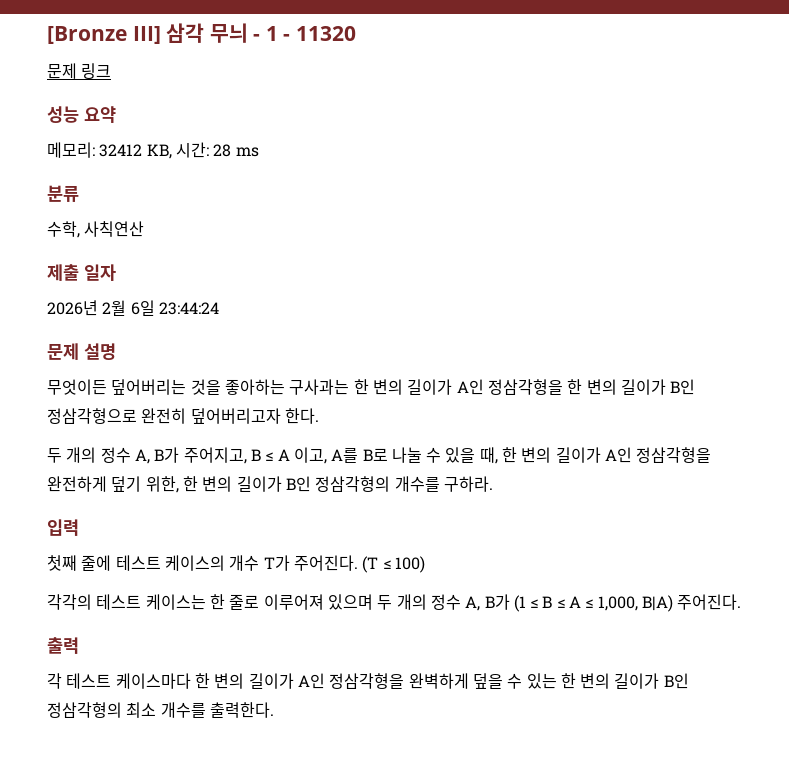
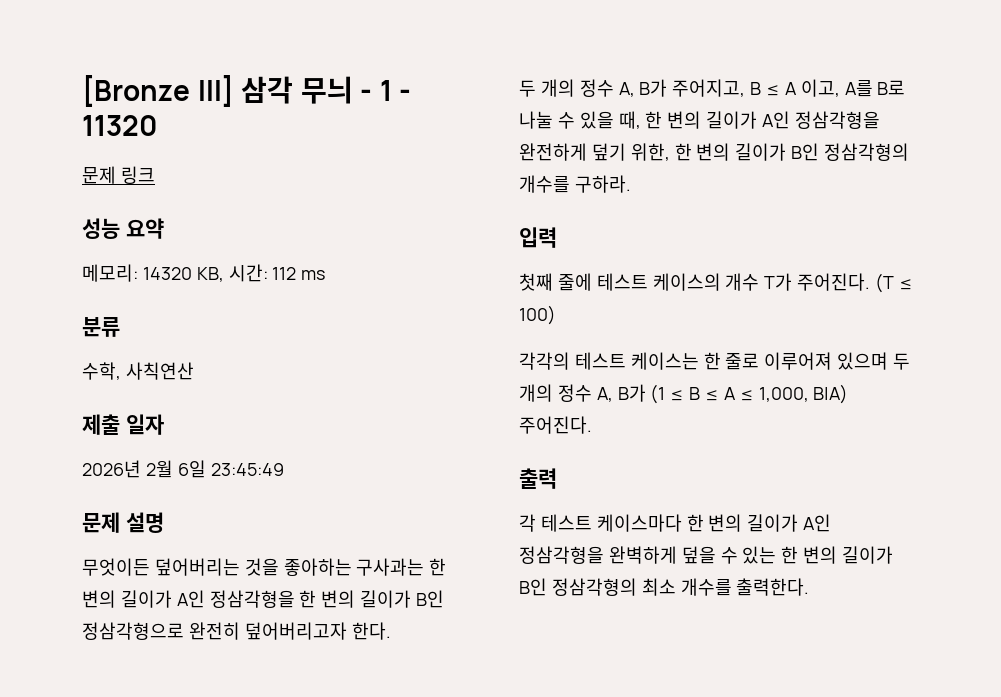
[99,144,143,157] 32412 -> [142,267,192,280] 14320
[213,144,232,157] 28 -> [272,267,297,280] 112
[158,302,219,315] 23:44:24 -> [210,463,284,476] 23:45:49

